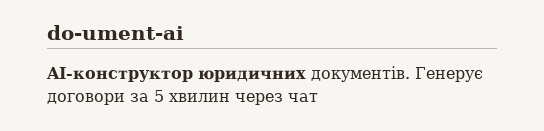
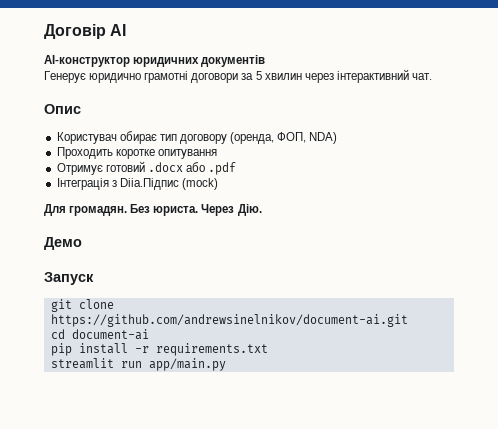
[47,25,184,40] do-ument-ai -> [44,24,127,39] Договір AI
[311,66,483,82] документів. Генерує -> [201,55,266,67] [44,71,189,83] документів // Генерує юридично грамотні
[288,93,318,102] чат -> [336,69,432,83] [44,104,81,114] [56,131,338,144] [56,147,217,159] [56,161,237,175] [56,178,218,190] [44,204,262,216] [44,237,82,250] [44,272,94,285] [50,299,114,312] [50,314,408,327] [50,329,149,340] [50,343,268,356] [50,358,226,371] інтерактивний чат. // Опис // Користувач обирає тип договору (оренда, ФОП, NDA) // Проходить коротке опитування // Отримує готовий .docx або .pdf // Інтеграція з Diia.Підпис (mock) // Для громадян. Без юриста. Через Дію. // Демо // Запуск // git clone https://github.com/andrewsinelnikov/document-ai.git // cd document-ai // pip install -r requirements.txt // streamlit run app/main.py

